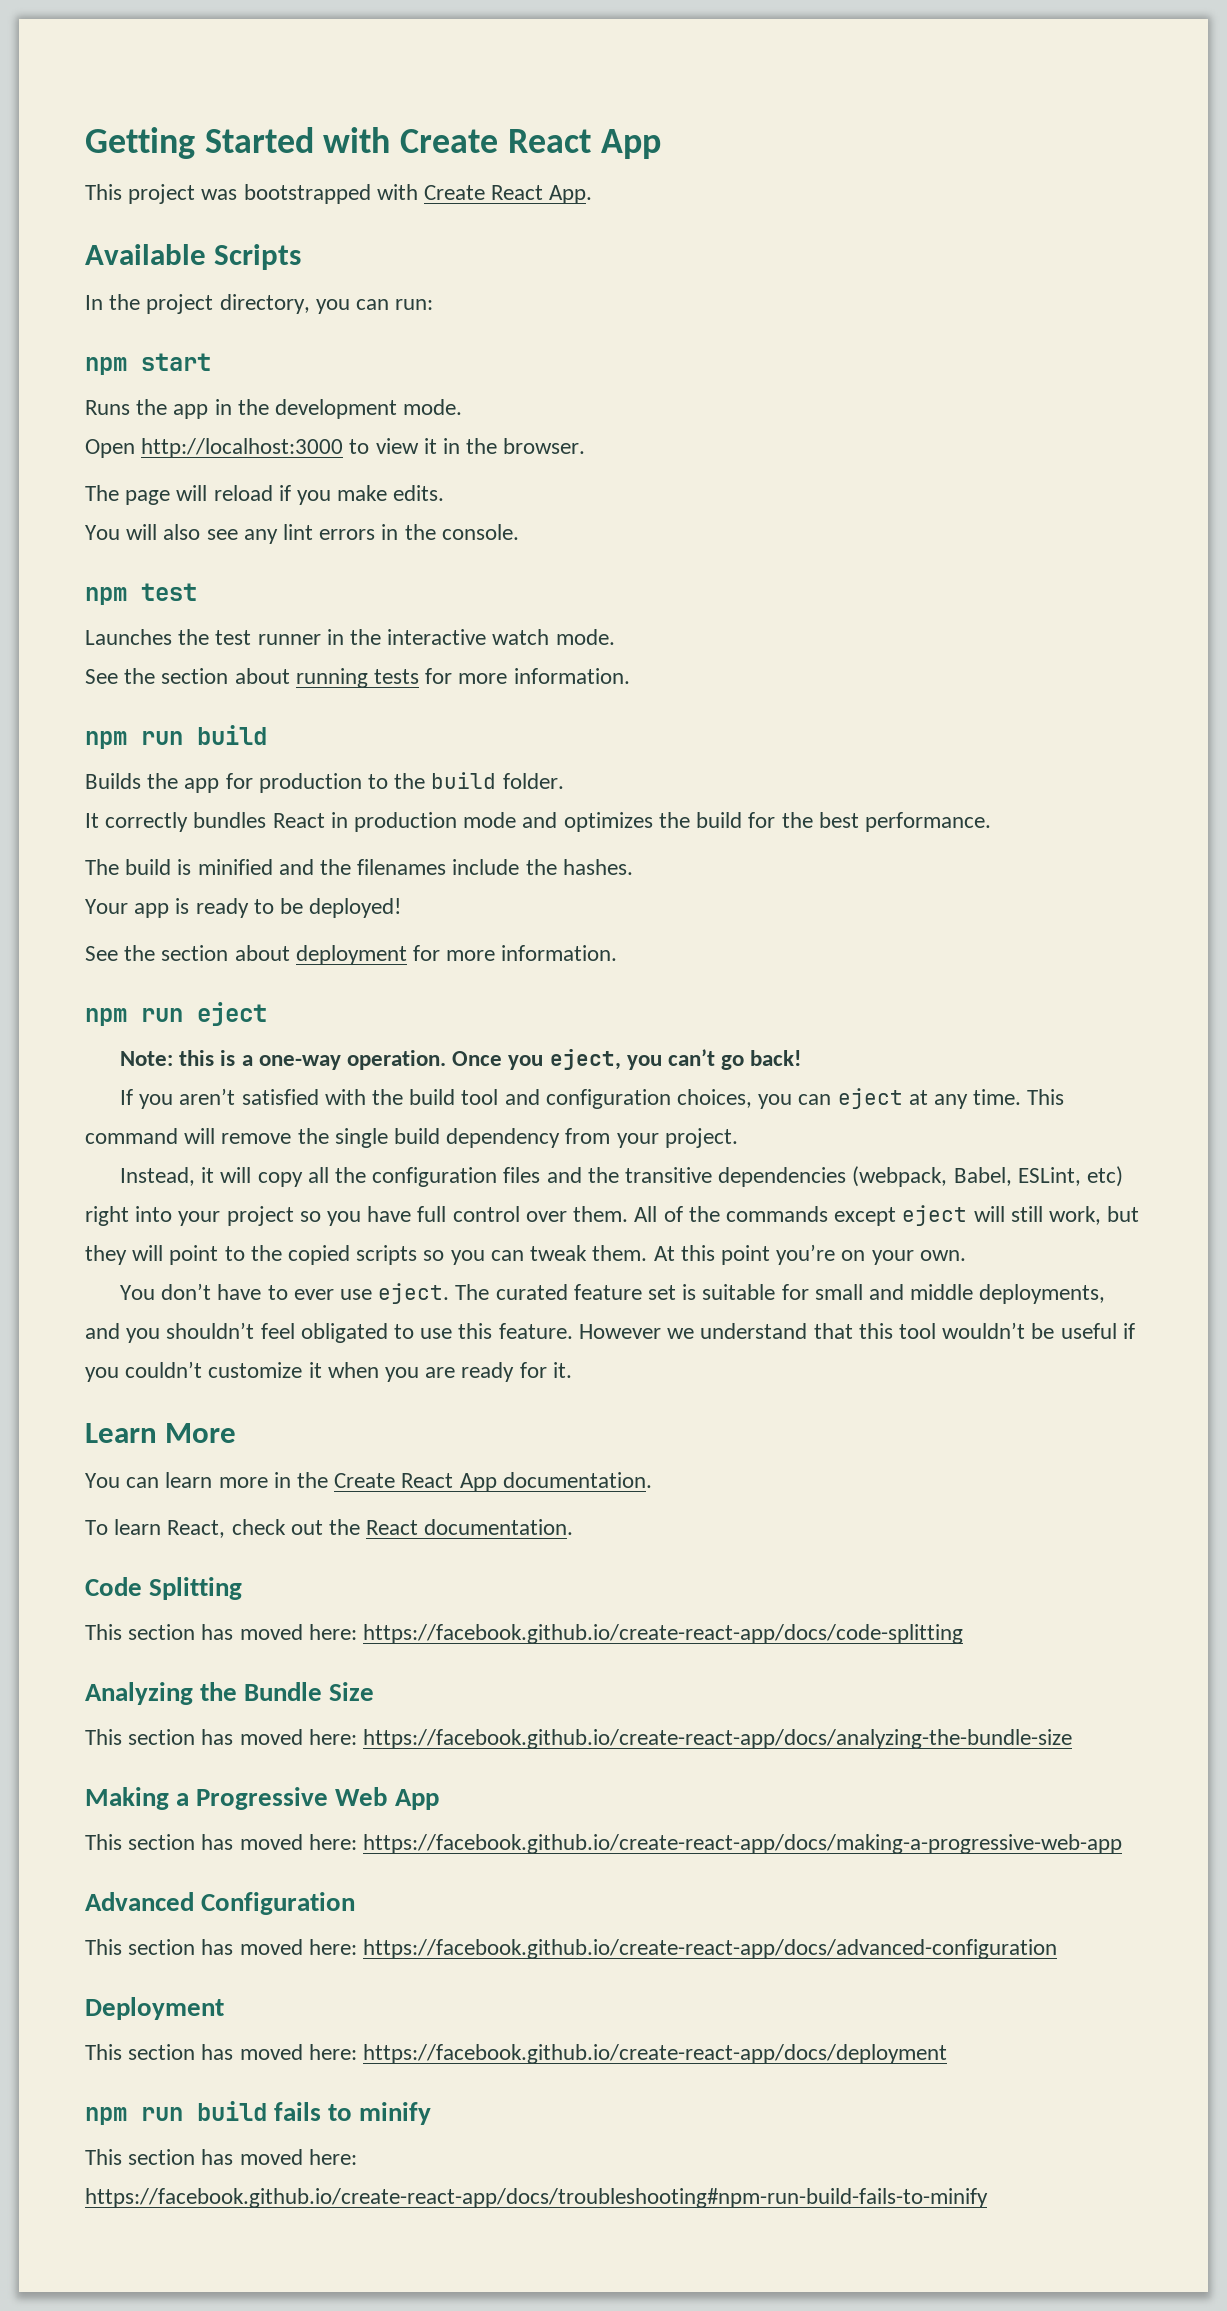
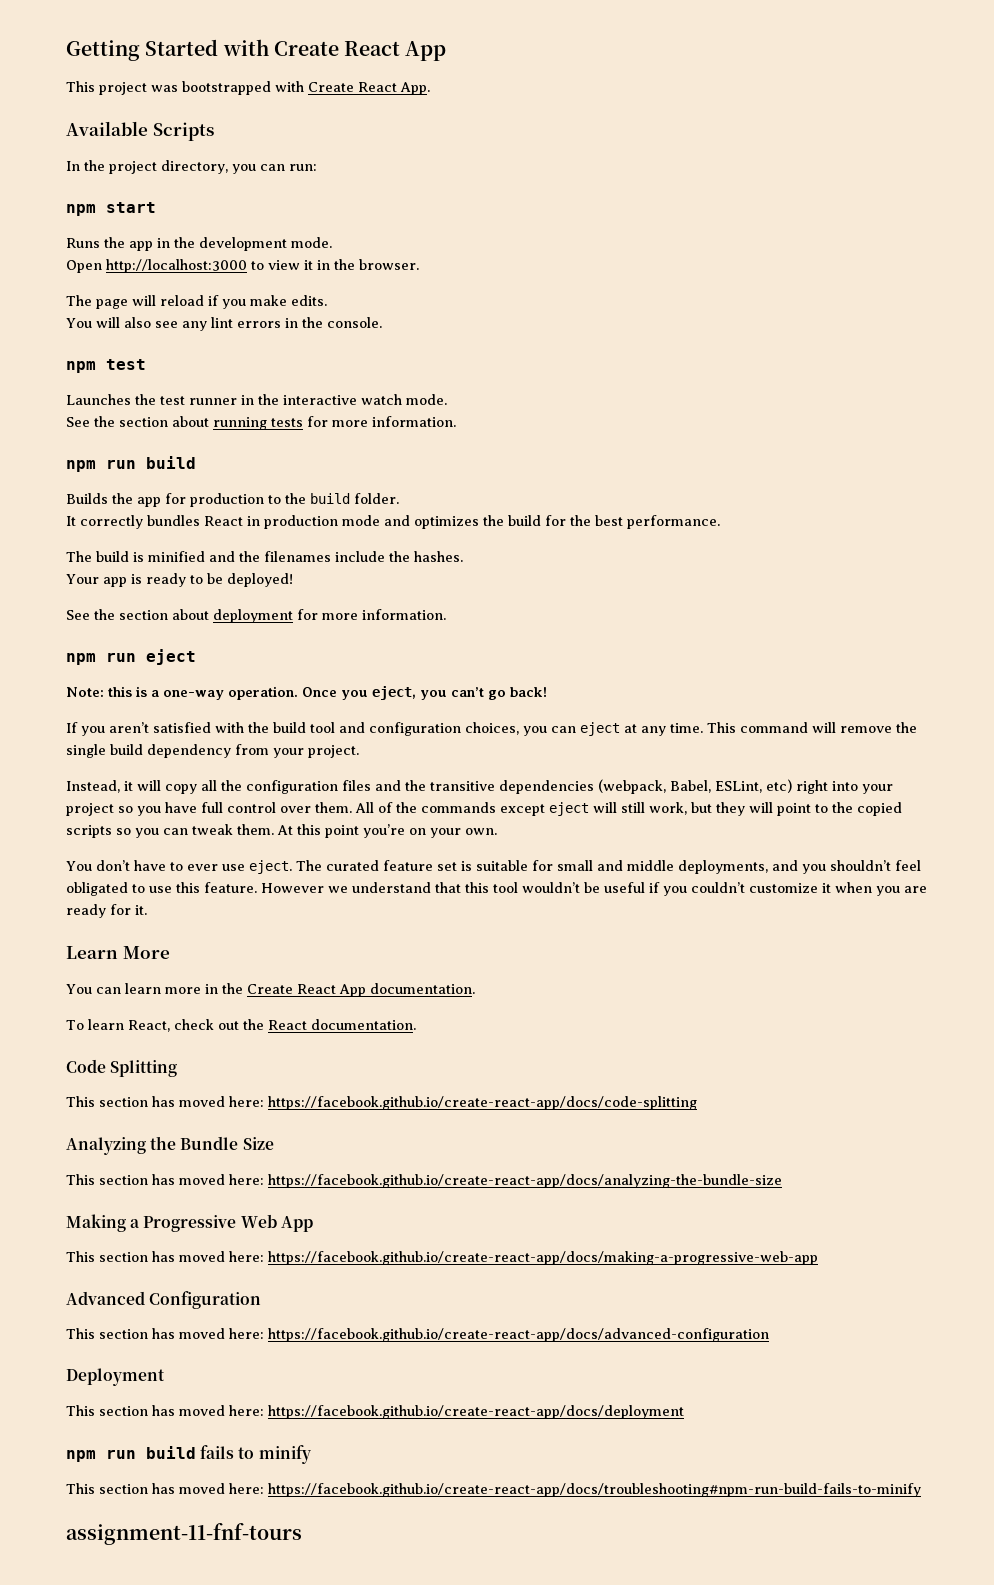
(988, 2198) none -> [66,1523,302,1545] // assignment-11-fnf-tours

